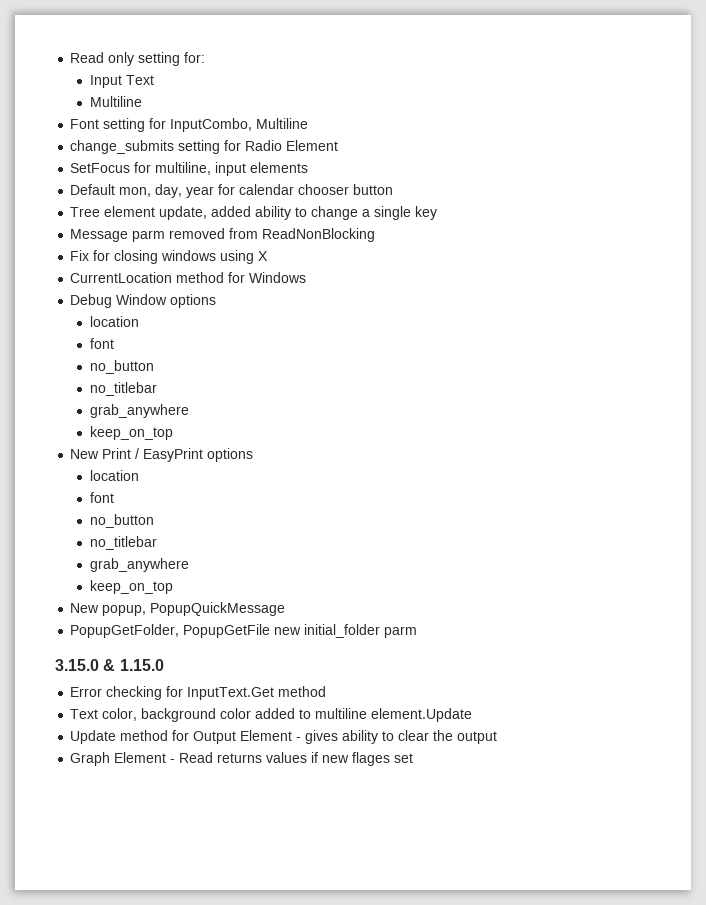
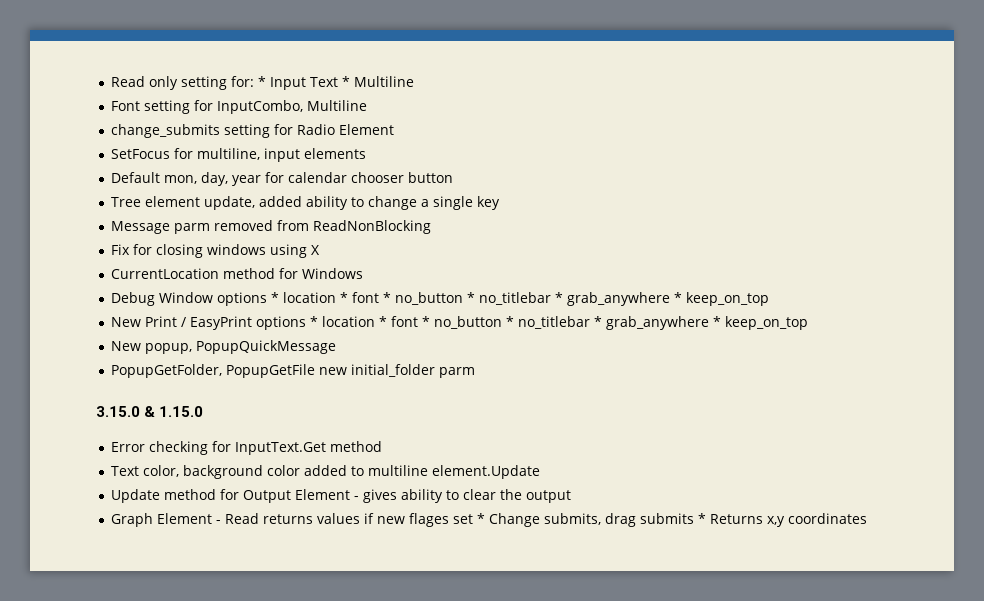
(206, 57) // -> [258,76,267,87] *
(154, 80) // -> [342,76,351,87] *
[89,316,139,327] [89,338,114,349] [89,360,154,374] [89,382,157,396] [89,404,189,418] // location // font // no_button // no_titlebar // grab_anywhere // -> [271,292,683,306] * location * font * no_button * no_titlebar * grab_anywhere *
[89,470,139,481] [89,492,114,503] [89,514,154,528] [89,536,157,550] [89,558,189,572] // location // font // no_button // no_titlebar // grab_anywhere // -> [310,316,722,330] * location * font * no_button * no_titlebar * grab_anywhere *
(414, 758) none -> [477,513,868,527] * Change submits, drag submits * Returns x,y coordinates

